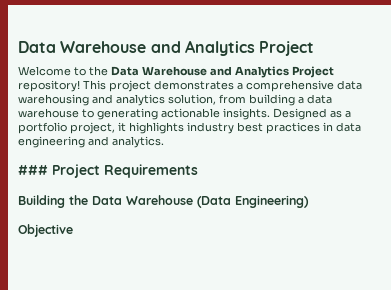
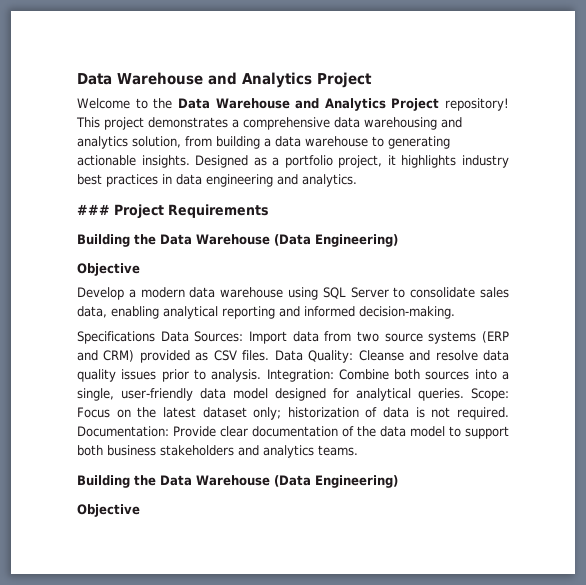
(73, 230) none -> [77,287,510,300] [77,306,455,319] [77,331,510,344] [77,350,509,363] [77,369,510,382] [77,388,509,401] [77,407,509,420] [77,426,509,439] [77,445,358,458] [77,475,398,488] [77,504,140,517] // Develop a modern data warehouse using SQL Server to consolidate sales data, enabling analytical reporting and informed decision-making. // Specifications Data Sources: Import data from two source systems (ERP and CRM) provided as CSV files. Data Quality: Cleanse and resolve data quality issues prior to analysis. Integration: Combine both sources into a single, user-friendly data model designed for analytical queries. Scope: Focus on the latest dataset only; historization of data is not required. Documentation: Provide clear documentation of the data model to support both business stakeholders and analytics teams. // Building the Data Warehouse (Data Engineering) // Objective

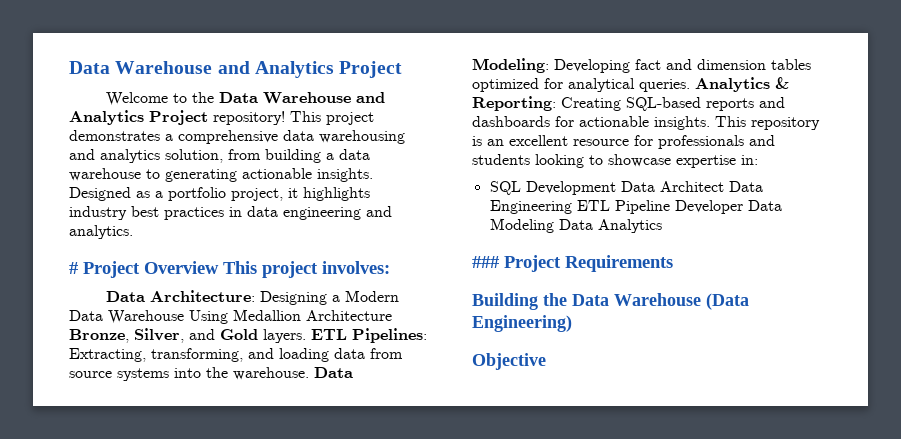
(357, 180) none -> [69,261,390,278] [106,290,400,305] [69,309,392,324] [69,328,427,343] [69,348,403,362] [69,367,353,381] [472,58,811,73] [472,77,789,92] [472,96,785,111] [472,116,820,130] [472,135,775,149] [472,154,758,168] [489,181,763,195] [489,200,782,214] [489,218,662,233] // # Project Overview This project involves: // Data Architecture: Designing a Modern Data Warehouse Using Medallion Architecture Bronze, Silver, and Gold layers. ETL Pipelines: Extracting, transforming, and loading data from source systems into the warehouse. Data Modeling: Developing fact and dimension tables optimized for analytical queries. Analytics & Reporting: Creating SQL-based reports and dashboards for actionable insights. This repository is an excellent resource for professionals and students looking to showcase expertise in: // SQL Development Data Architect Data Engineering ETL Pipeline Developer Data Modeling Data Analytics
[77,287,510,300] [77,306,455,319] [77,331,510,344] [77,350,509,363] [77,369,510,382] [77,388,509,401] [77,407,509,420] [77,426,509,439] [77,445,358,458] [77,475,398,488] [77,504,140,517] // Develop a modern data warehouse using SQL Server to consolidate sales data, enabling analytical reporting and informed decision-making. // Specifications Data Sources: Import data from two source systems (ERP and CRM) provided as CSV files. Data Quality: Cleanse and resolve data quality issues prior to analysis. Integration: Combine both sources into a single, user-friendly data model designed for analytical queries. Scope: Focus on the latest dataset only; historization of data is not required. Documentation: Provide clear documentation of the data model to support both business stakeholders and analytics teams. // Building the Data Warehouse (Data Engineering) // Objective -> (546, 361) none

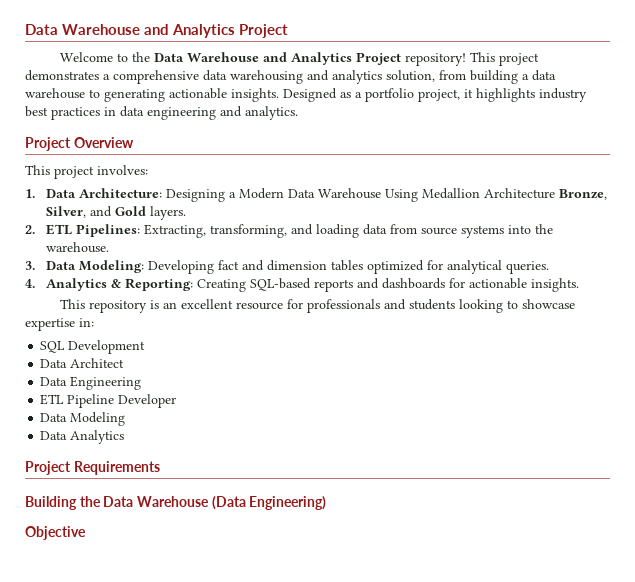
[69,262,78,274] # -> (298, 113) none
(219, 267) none -> (134, 142) //
(390, 267) none -> [25,189,35,198] 1.
(306, 336) none -> [25,225,35,234] // 2.
(309, 373) none -> [25,261,35,270] // 3.
(690, 85) none -> [25,279,35,288] // 4.
(710, 123) none -> (579, 285) //
(616, 188) none -> (146, 347) //
(724, 186) none -> (125, 363) //
(572, 207) none -> (142, 383) //
(743, 207) none -> (177, 401) //
(554, 225) none -> (126, 419) //
[472,256,499,268] ### -> (125, 437) none

